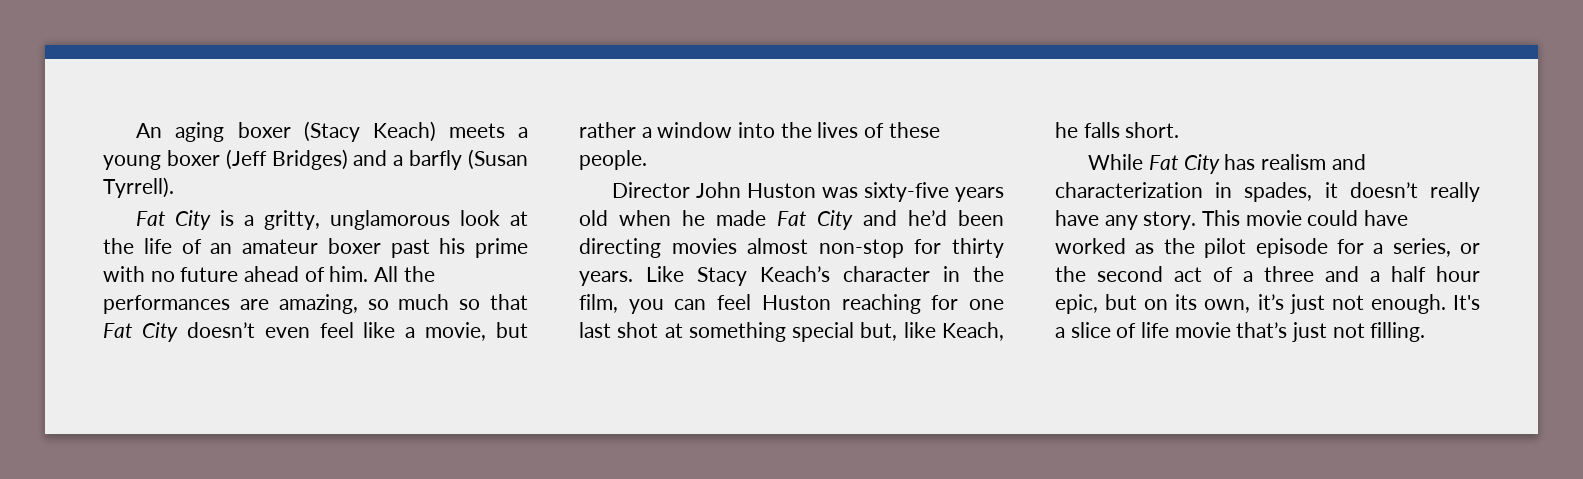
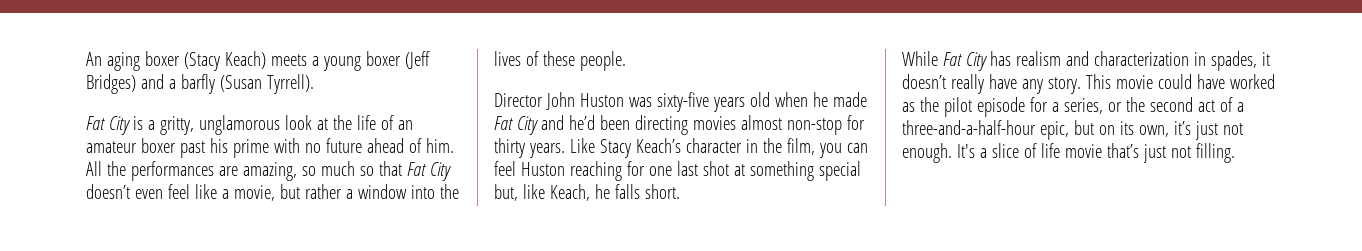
[1264,266,1480,282] three and a half hour -> [902,120,1036,135] three-and-a-half-hour

